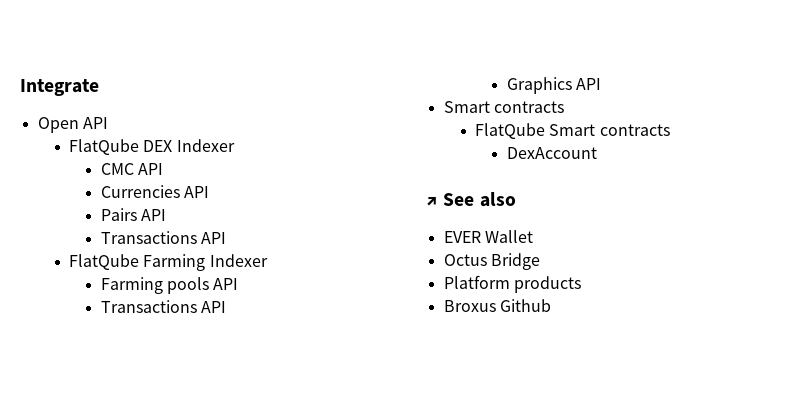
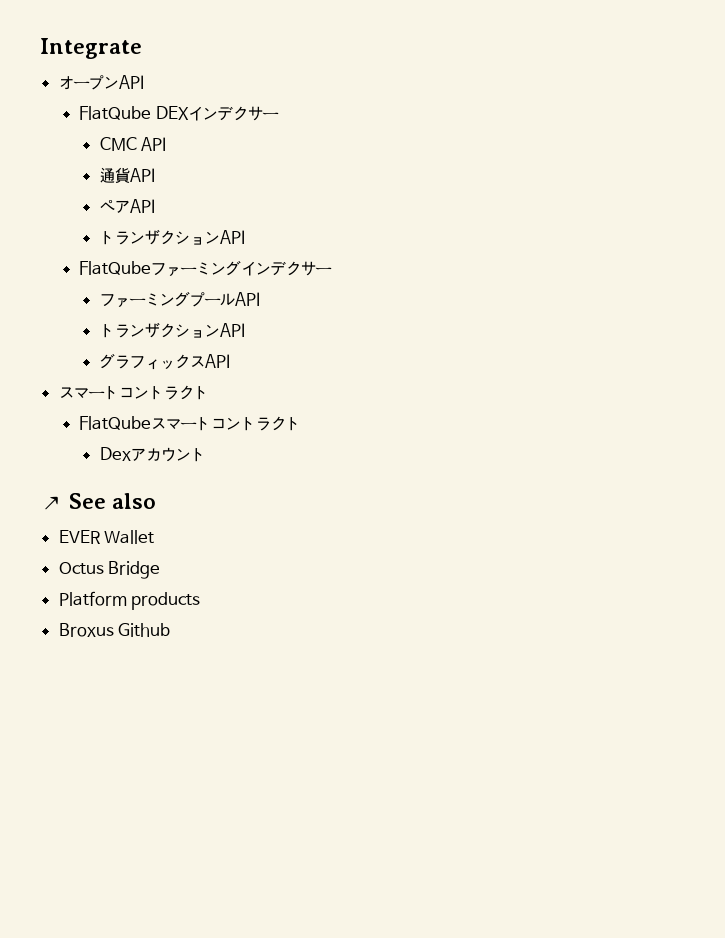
[37,117,79,133] Open -> [58,75,119,90] オープン
[176,139,235,152] Indexer -> [187,106,279,121] インデクサー
[100,185,210,198] [100,208,167,221] [100,231,227,244] [69,254,268,271] [100,277,239,294] [100,300,227,313] [506,77,602,94] [443,101,564,113] [475,123,670,139] [506,147,597,159] Currencies API // Pairs API // Transactions API // FlatQube Farming Indexer // Farming pools API // Transactions API // Graphics API // Smart contracts // FlatQube Smart contracts // DexAccount -> [99,167,155,184] [99,199,155,213] [99,229,245,245] [79,260,333,276] [99,291,260,307] [99,322,245,338] [99,353,230,370] [58,385,209,400] [79,416,302,431] [99,447,206,462] 通貨API // ペアAPI // トランザクションAPI // FlatQubeファーミングインデクサー // ファーミングプールAPI // トランザクションAPI // グラフィックスAPI // スマートコントラクト // FlatQubeスマートコントラクト // Dexアカウント

